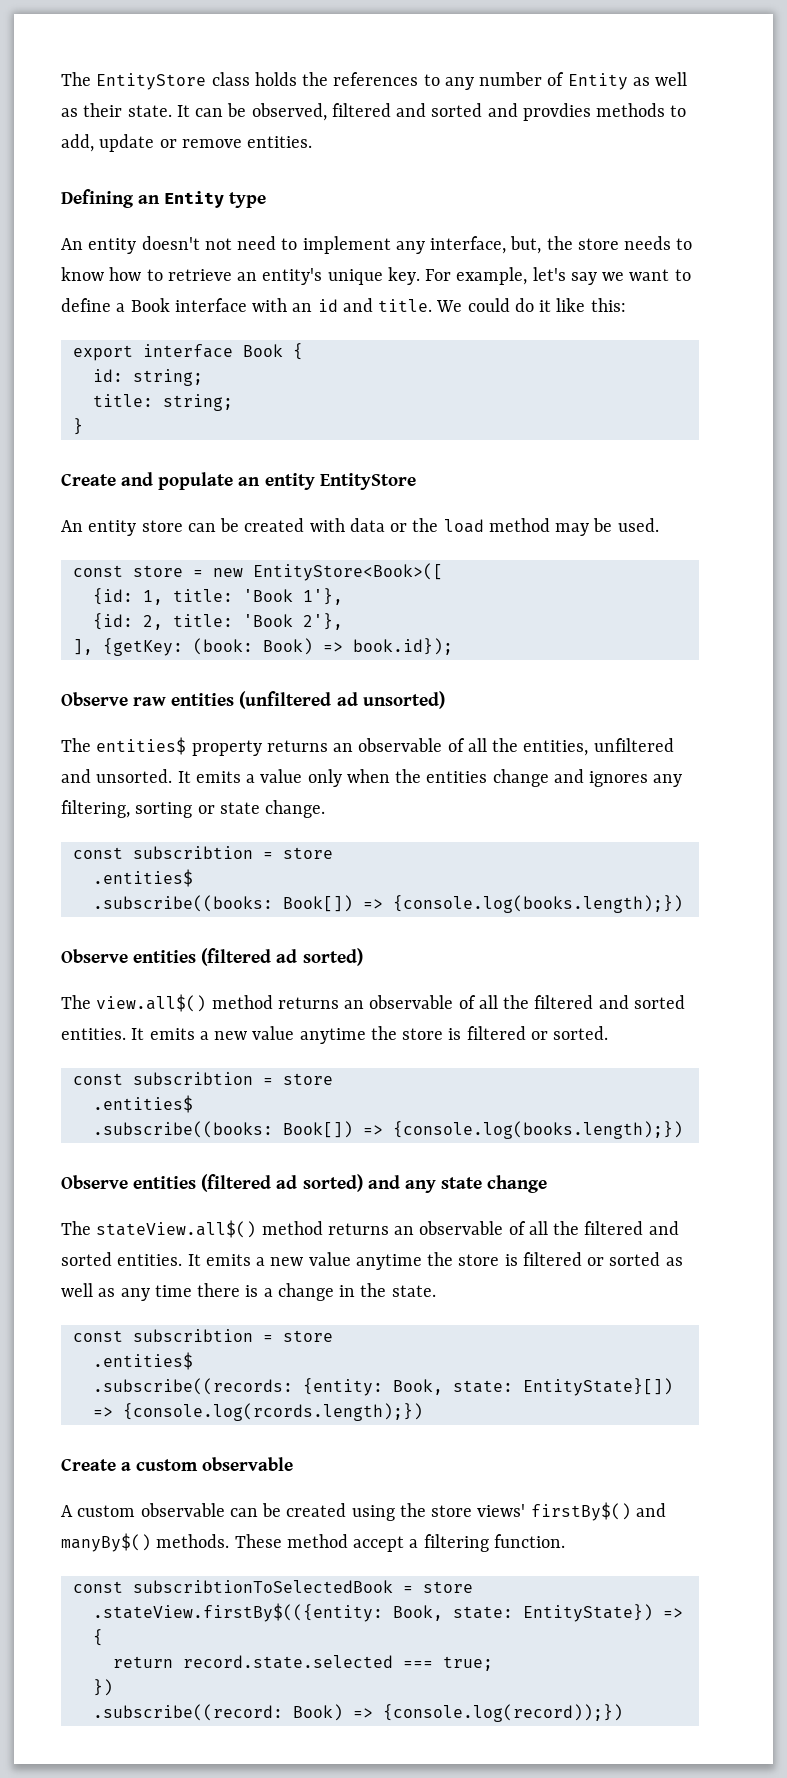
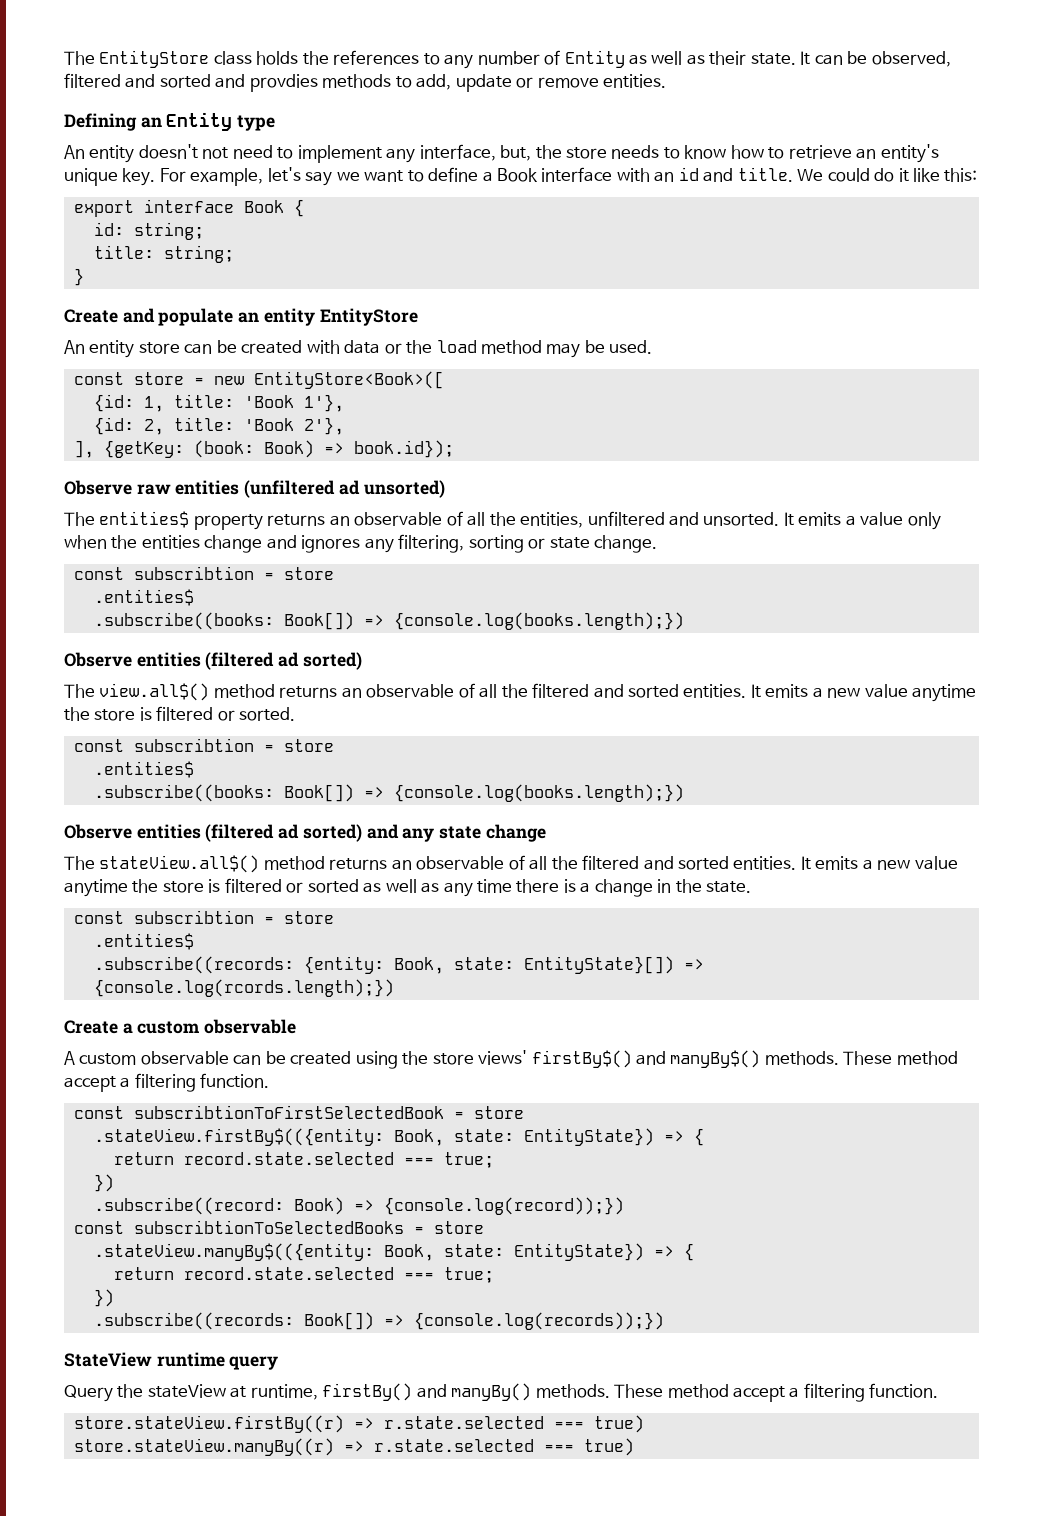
[132,1580,393,1593] subscribtionToSelectedBook -> [133,1105,444,1119] subscribtionToFirstSelectedBook
(623, 1713) none -> [73,1220,484,1234] [93,1243,694,1261] [113,1267,494,1283] [93,1289,114,1307] [93,1312,664,1330] [64,1352,279,1370] [64,1383,939,1402] [73,1415,644,1433] [73,1438,634,1456] // const subscribtionToSelectedBooks = store // .stateView.manyBy$(({entity: Book, state: EntityState}) => { // return record.state.selected === true; // }) // .subscribe((records: Book[]) => {console.log(records));}) // StateView runtime query // Query the stateView at runtime, firstBy() and manyBy() methods. These method accept a filtering function. // store.stateView.firstBy((r) => r.state.selected === true) // store.stateView.manyBy((r) => r.state.selected === true)

